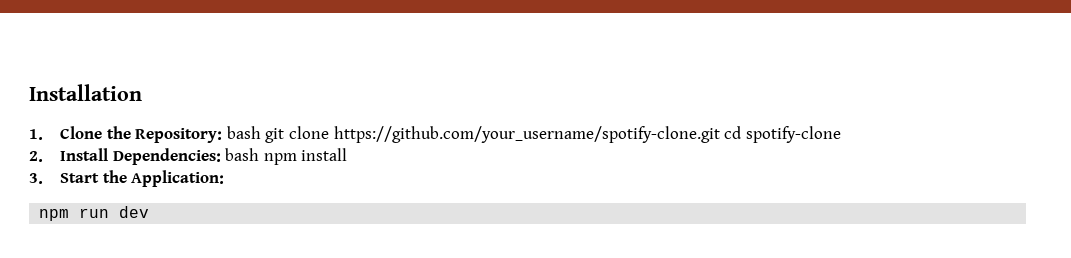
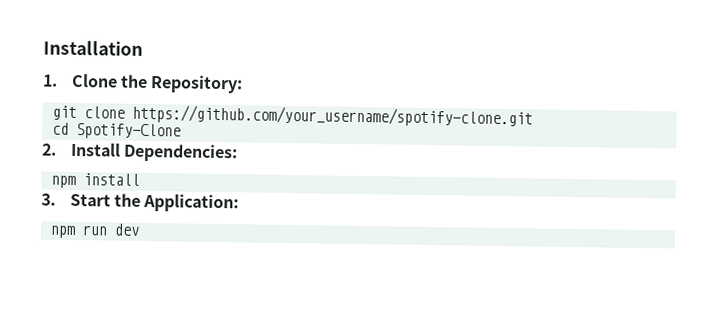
[226,126,261,139] bash -> (244, 84) //
[724,126,841,143] cd spotify-clone -> [51,122,181,140] // cd Spotify-Clone
[225,148,260,161] bash -> (238, 153) //

